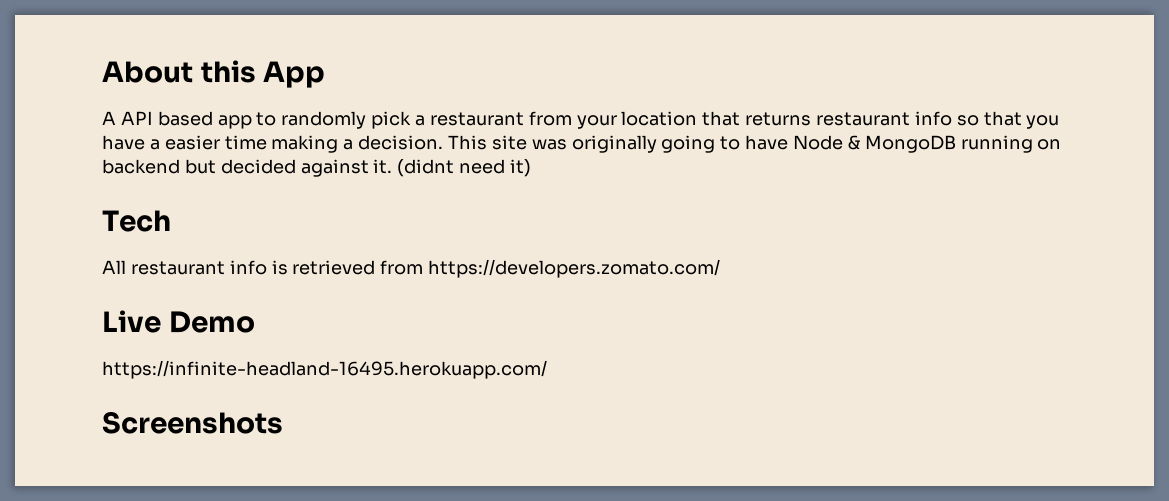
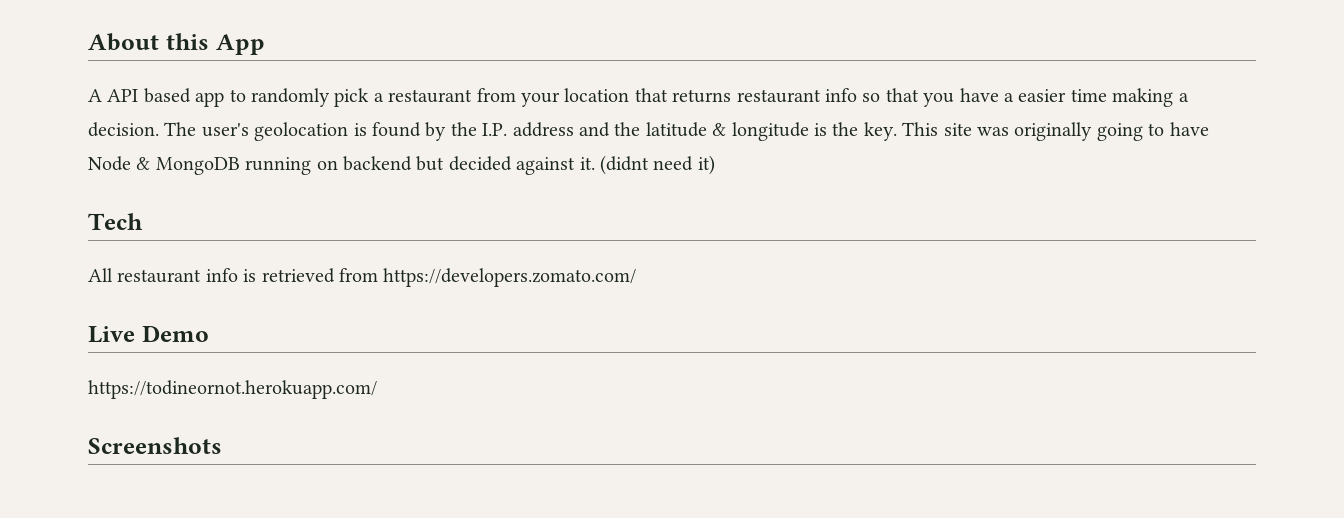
(444, 142) none -> [164,122,897,141] The user's geolocation is found by the I.P. address and the latitude & longitude is the key.
[102,360,547,379] https://infinite-headland-16495.herokuapp.com/ -> [88,380,377,399] https://todineornot.herokuapp.com/

